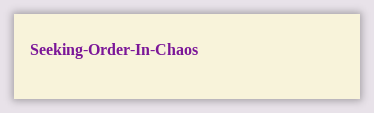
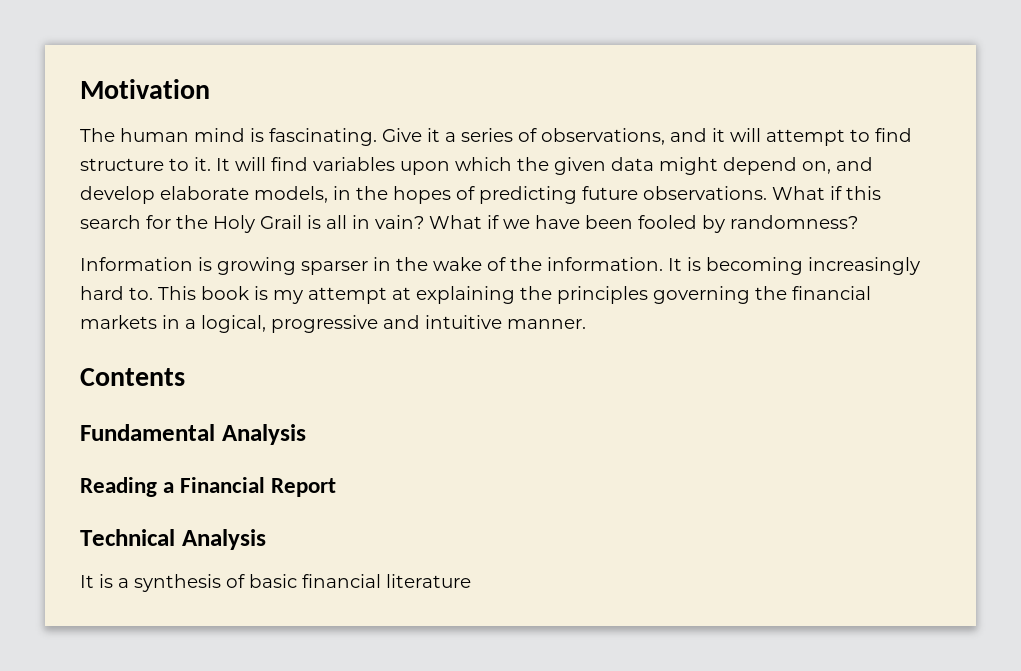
[30,43,198,59] Seeking-Order-In-Chaos -> [80,79,210,99] [80,128,912,146] [80,157,873,175] [80,186,881,204] [80,215,858,233] [80,257,920,275] [80,286,871,304] [80,315,586,333] [80,368,185,386] [80,424,306,445] [80,477,337,497] [80,529,266,550] [80,574,471,592] Motivation // The human mind is fascinating. Give it a series of observations, and it will attempt to find structure to it. It will find variables upon which the given data might depend on, and develop elaborate models, in the hopes of predicting future observations. What if this search for the Holy Grail is all in vain? What if we have been fooled by randomness? // Information is growing sparser in the wake of the information. It is becoming increasingly hard to. This book is my attempt at explaining the principles governing the financial markets in a logical, progressive and intuitive manner. // Contents // Fundamental Analysis // Reading a Financial Report // Technical Analysis // It is a synthesis of basic financial literature

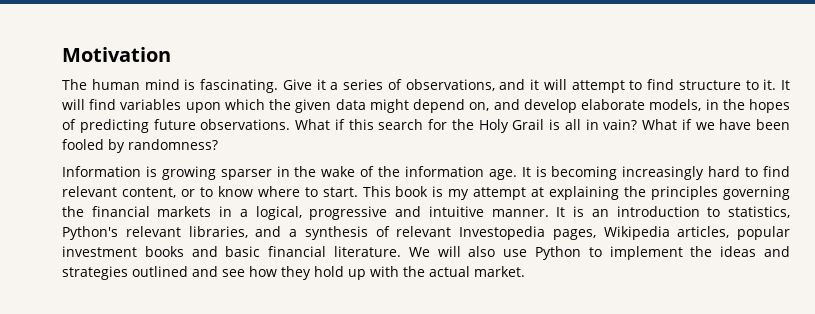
[547,257,663,271] information. -> [404,166,517,180] information age.
[129,287,153,300] to. -> [745,166,790,177] [62,186,358,198] to find relevant content, or to know where to start.
[80,368,185,386] [80,424,306,445] [80,477,337,497] [80,529,266,550] [80,574,471,592] // Contents // Fundamental Analysis // Reading a Financial Report // Technical Analysis // It is a synthesis of basic financial literature -> [556,206,791,218] [62,226,790,240] [62,246,790,260] [62,266,525,280] It is an introduction to statistics, Python's relevant libraries, and a synthesis of relevant Investopedia pages, Wikipedia articles, popular investment books and basic financial literature. We will also use Python to implement the ideas and strategies outlined and see how they hold up with the actual market.

